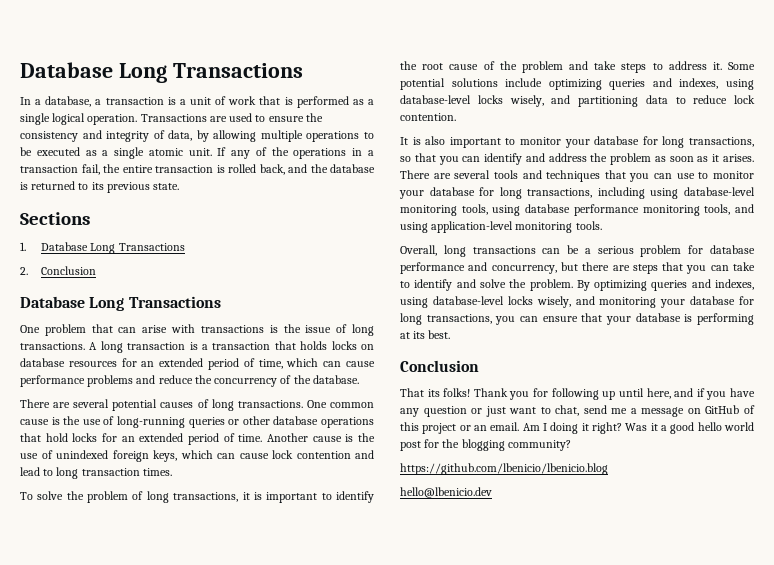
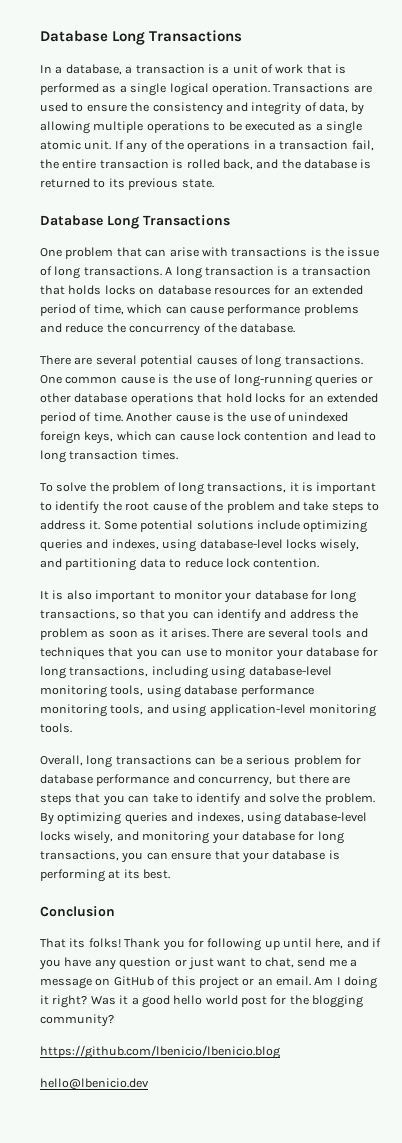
[20,212,90,225] [20,242,185,254] [20,266,97,275] // Sections // 1. Database Long Transactions // 2. Conclusion -> (214, 183) none

